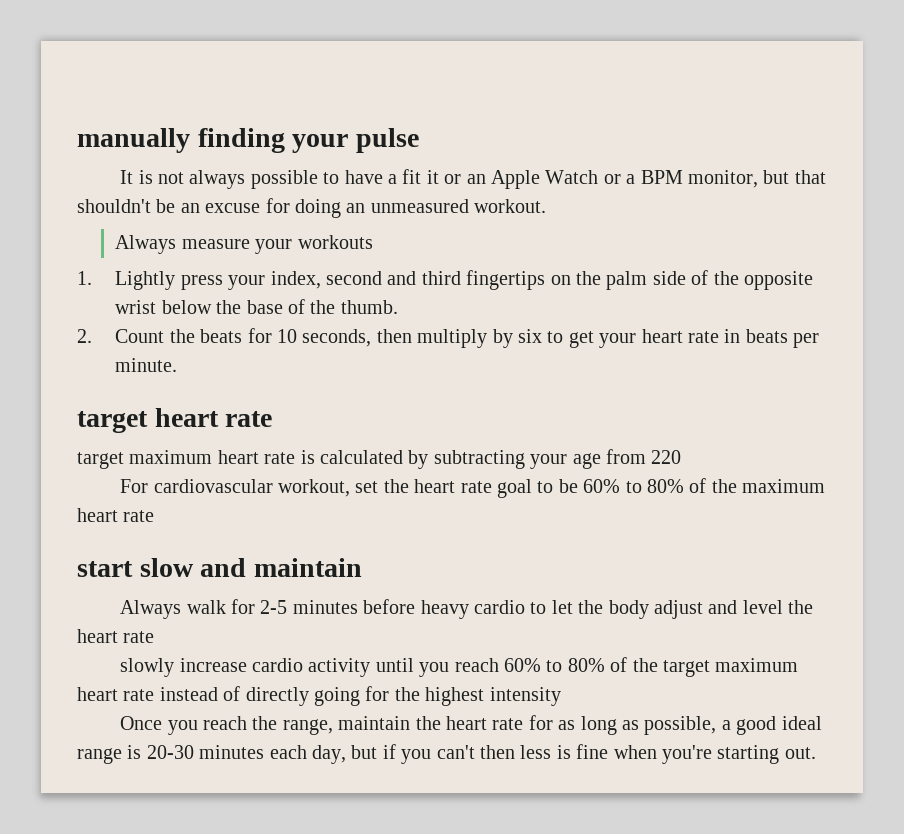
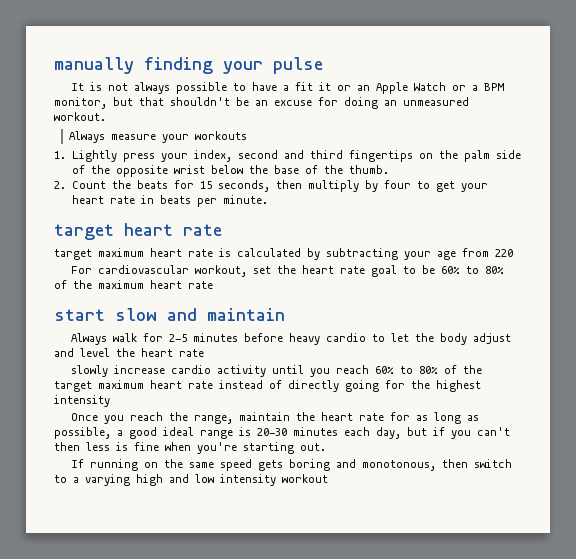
[276,329,297,343] 10 -> [199,181,212,189] 15
[517,329,542,343] six -> [383,180,411,189] four
(816, 753) none -> [70,459,512,471] [54,474,328,486] // If running on the same speed gets boring and monotonous, then switch to a varying high and low intensity workout

